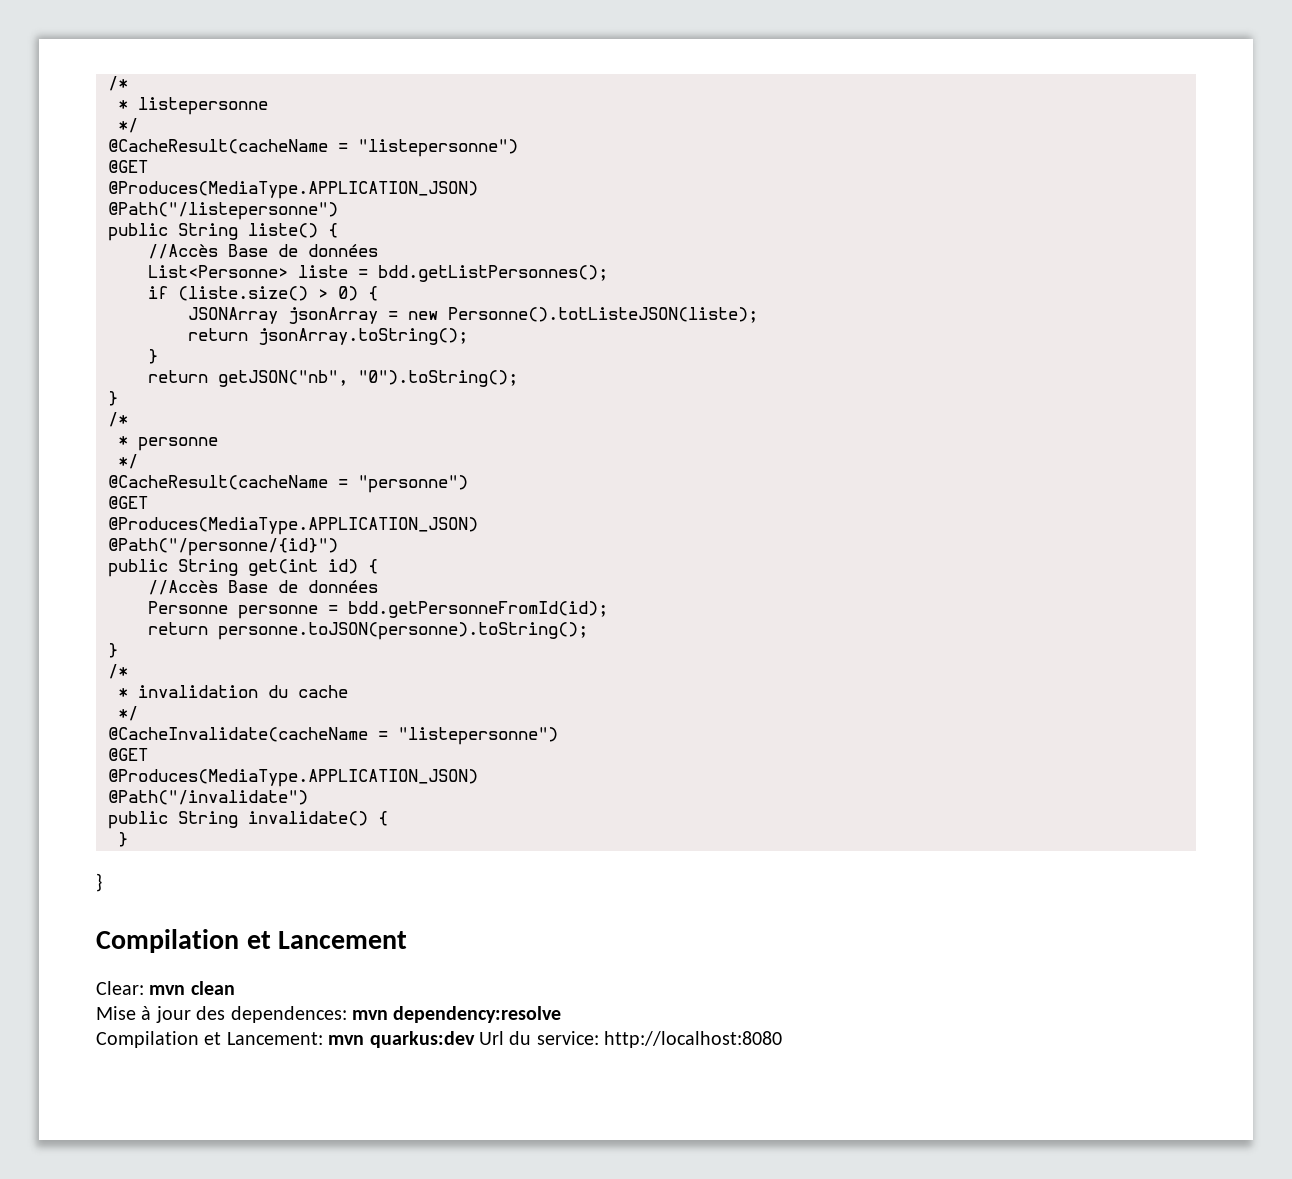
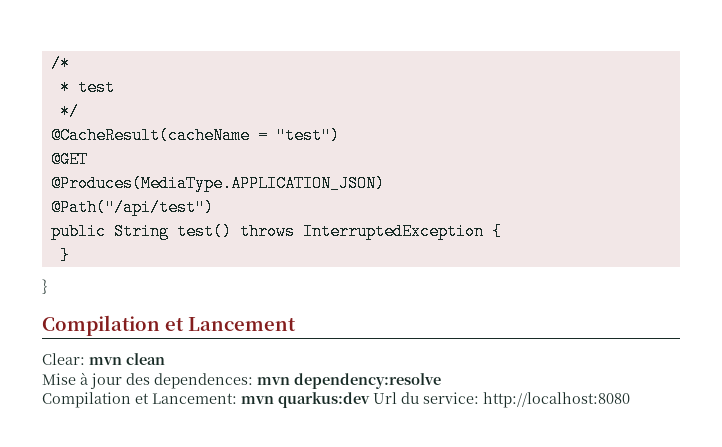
[108,76,128,91] [118,97,268,115] [118,118,138,133] [108,139,518,157] [108,160,148,173] [108,181,478,199] [108,202,338,220] [108,223,338,241] [148,244,378,259] [148,265,608,282] [148,286,378,301] [188,307,758,324] [188,328,468,345] [148,349,158,364] [148,370,518,387] [108,391,118,406] [108,412,128,427] [118,436,218,451] [118,454,138,469] [108,475,468,493] [108,496,148,509] [108,517,478,535] [108,538,338,556] [108,559,378,577] [148,580,378,595] [148,601,608,619] [148,622,588,640] [108,643,118,658] [108,664,128,679] [118,685,348,698] [118,706,138,721] [108,727,558,745] [108,748,148,761] [108,769,478,787] [108,790,308,805] [108,811,368,829] /* // * listepersonne // */ // @CacheResult(cacheName = "listepersonne") // @GET // @Produces(MediaType.APPLICATION_JSON) // @Path("/listepersonne") // public String liste() { // //Accès Base de données // List<Personne> liste = bdd.getListPersonnes(); // if (liste.size() > 0) { // JSONArray jsonArray = new Personne().totListeJSON(liste); // return jsonArray.toString(); // } // return getJSON("nb", "0").toString(); // } // /* // * personne // */ // @CacheResult(cacheName = "personne") // @GET // @Produces(MediaType.APPLICATION_JSON) // @Path("/personne/{id}") // public String get(int id) { // //Accès Base de données // Personne personne = bdd.getPersonneFromId(id); // return personne.toJSON(personne).toString(); // } // /* // * invalidation du cache // */ // @CacheInvalidate(cacheName = "listepersonne") // @GET // @Produces(MediaType.APPLICATION_JSON) // @Path("/invalidate") // public String invalidate() -> [50,55,70,72] [59,79,115,96] [59,103,79,120] [50,127,340,144] [50,151,88,168] [50,175,385,192] [50,199,214,216] [50,223,484,240] /* // * test // */ // @CacheResult(cacheName = "test") // @GET // @Produces(MediaType.APPLICATION_JSON) // @Path("/api/test") // public String test() throws InterruptedException

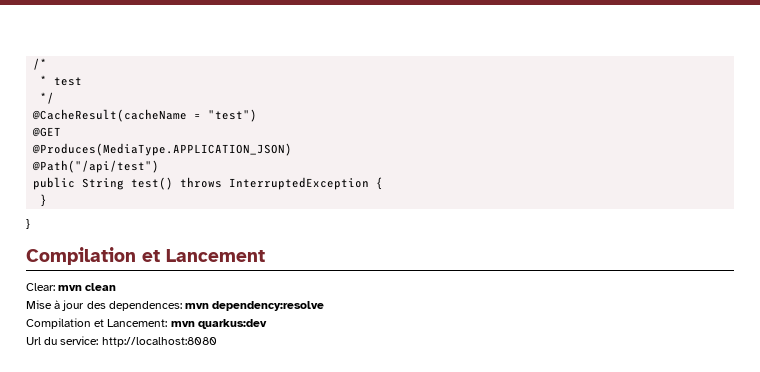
(370, 400) none -> (267, 324) //

